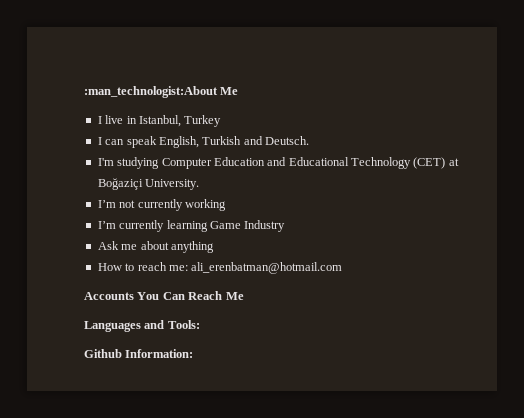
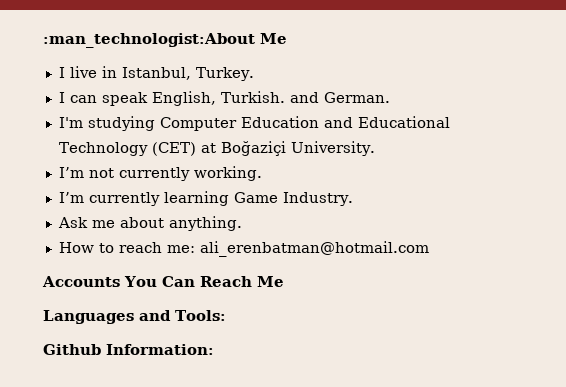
[184,115,222,127] Turkey -> [195,67,254,81] Turkey.
[202,136,309,145] Turkish and Deutsch. -> [220,91,390,103] Turkish. and German.
[184,199,226,211] working -> [193,166,262,181] working.
[244,220,286,232] Industry -> [282,192,353,206] Industry.
[170,241,214,253] anything -> [168,216,242,231] anything.

